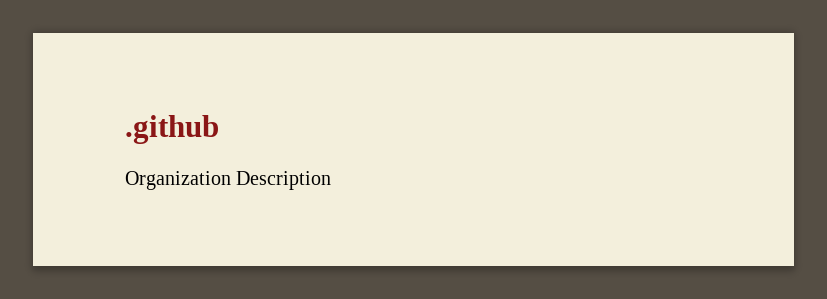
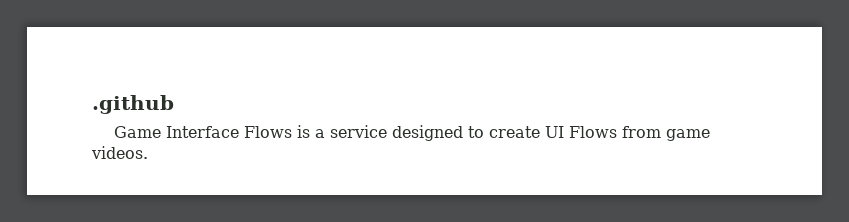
[125,171,332,190] Organization Description -> [114,125,711,141] [91,146,148,159] Game Interface Flows is a service designed to create UI Flows from game videos.

